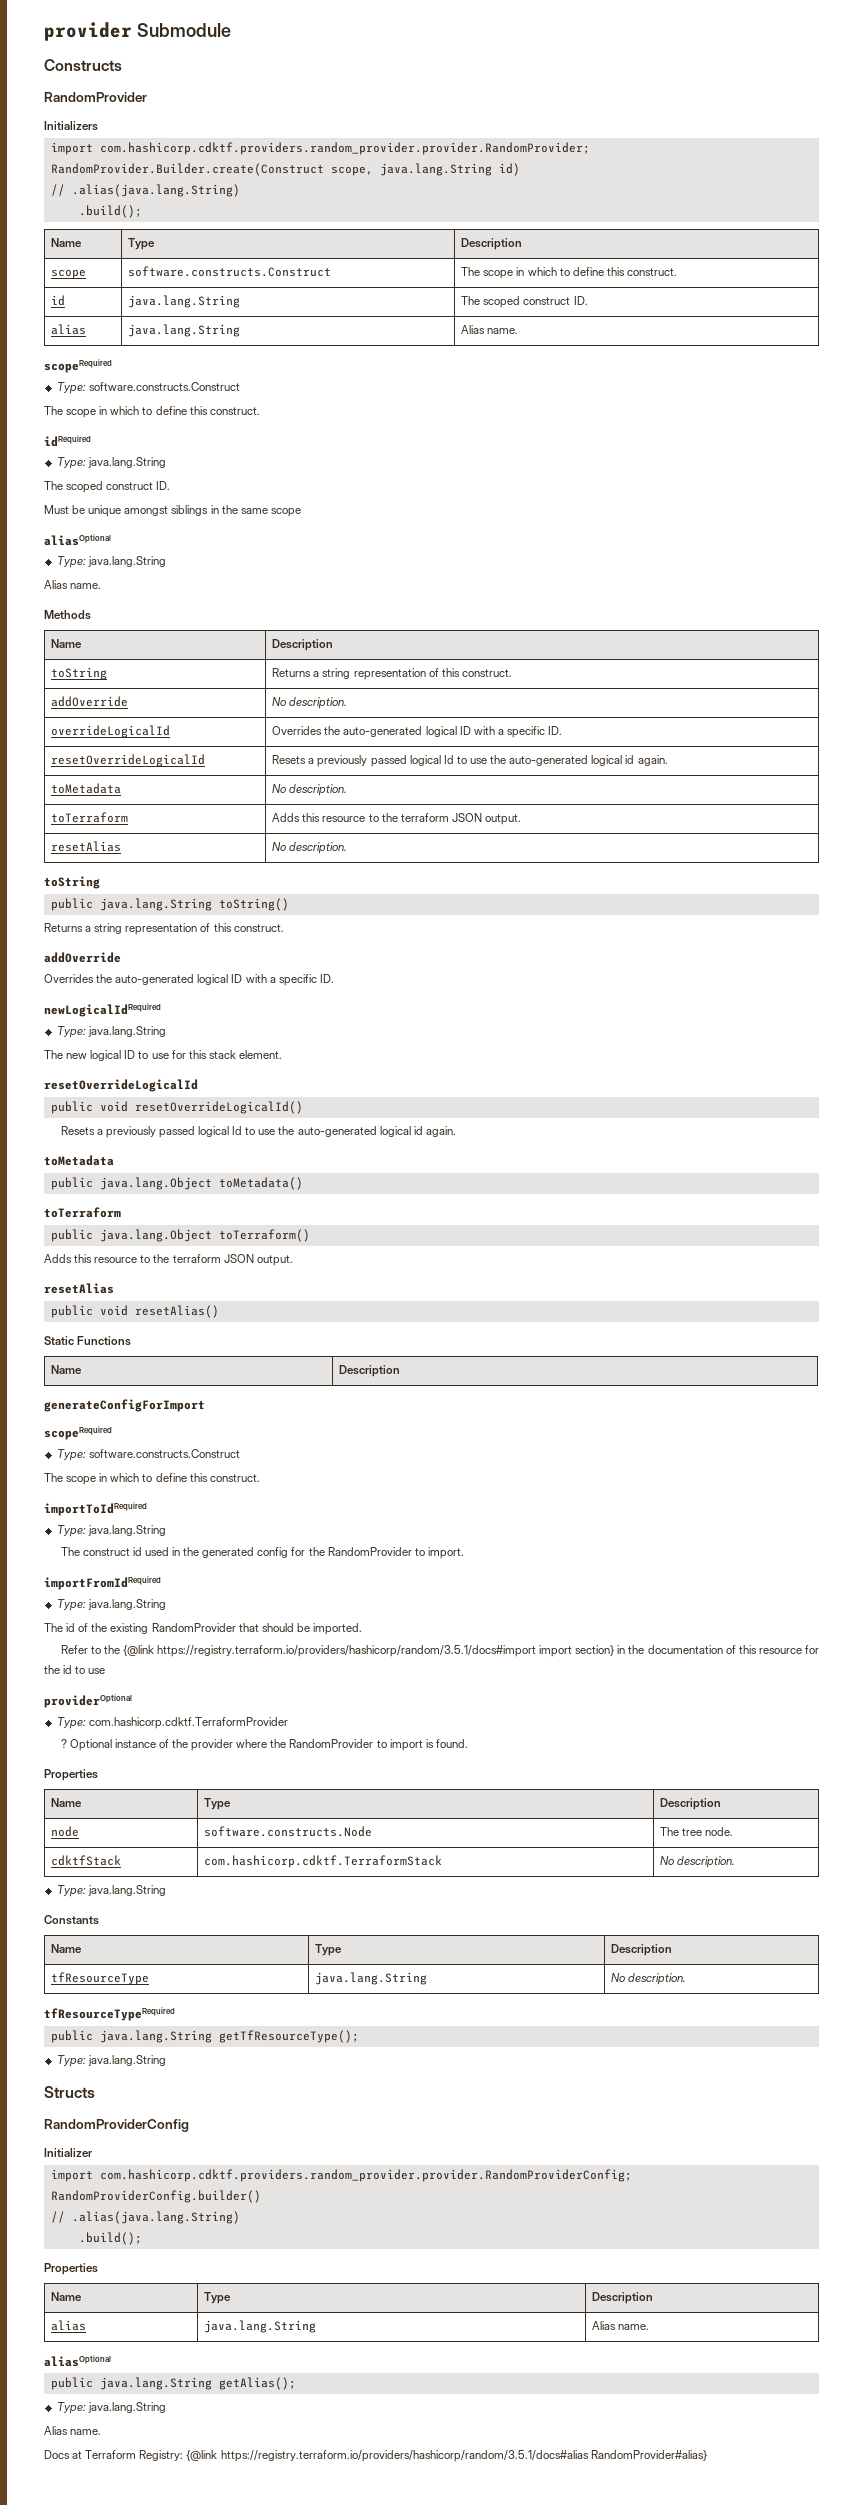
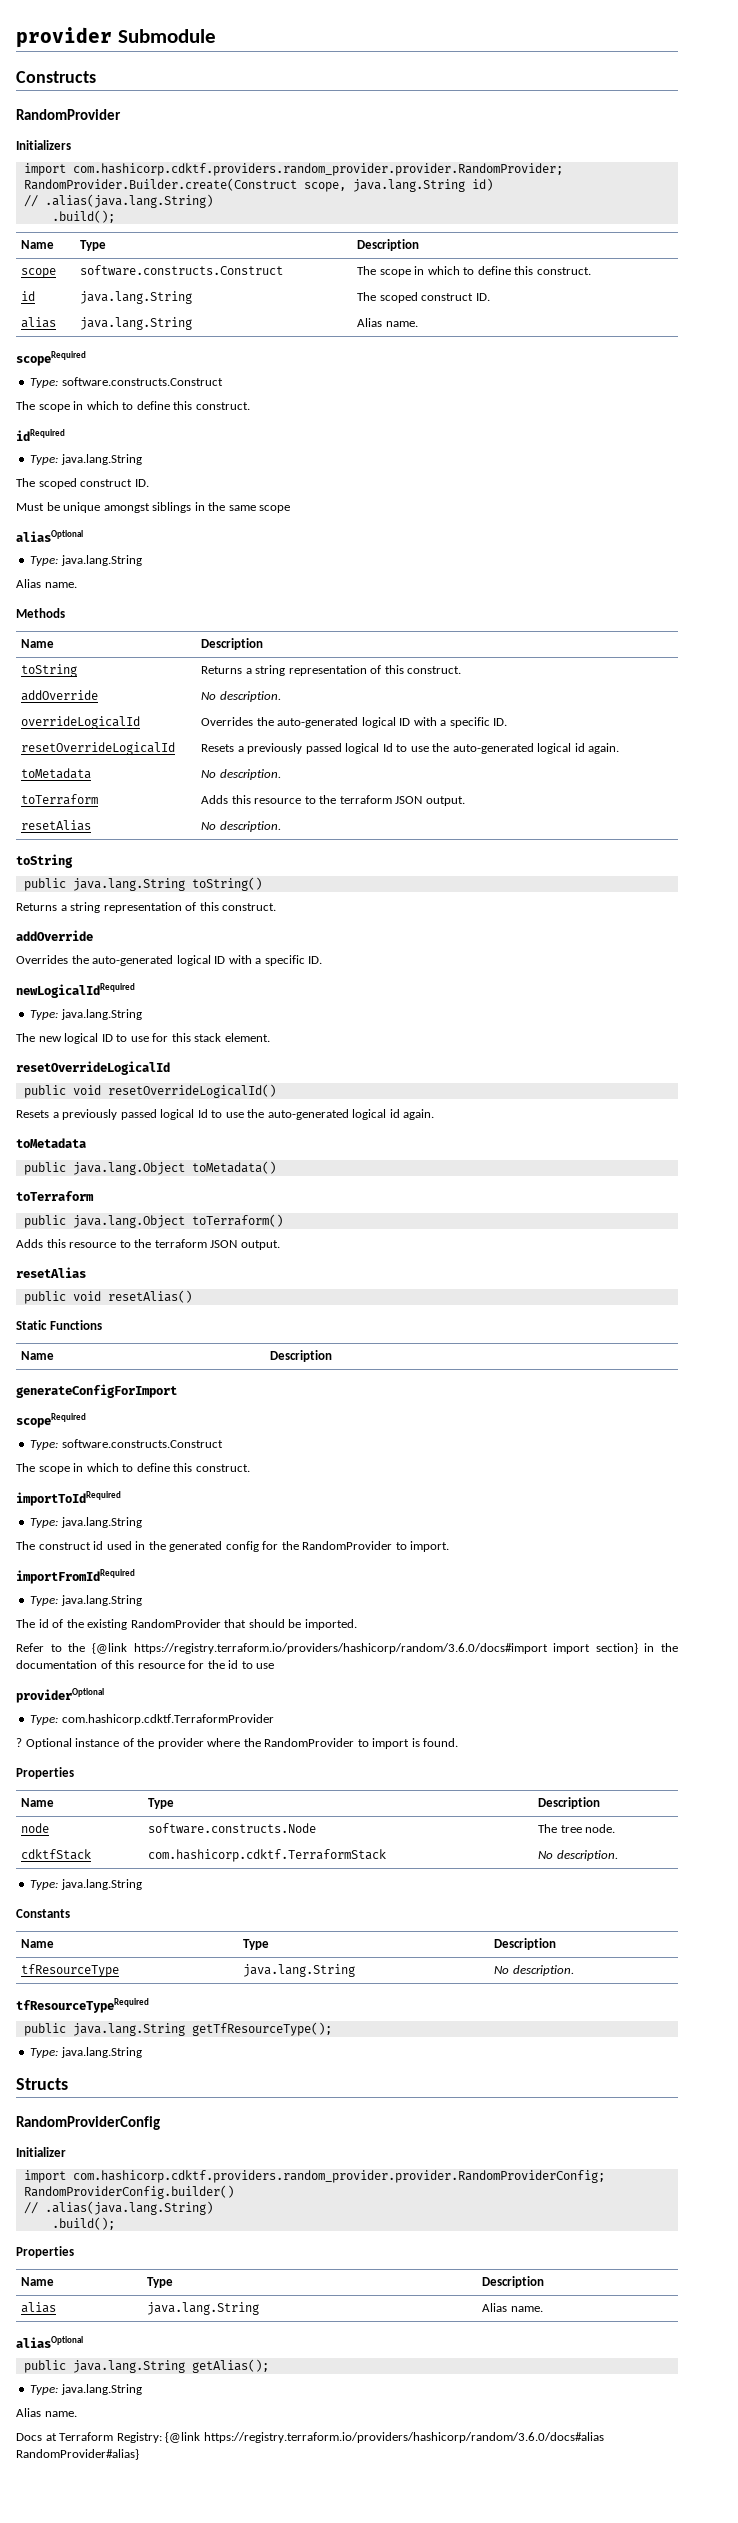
[157,1645,537,1657] https://registry.terraform.io/providers/hashicorp/random/3.5.1/docs#import -> [133,1643,548,1654] https://registry.terraform.io/providers/hashicorp/random/3.6.0/docs#import
[220,2450,589,2462] https://registry.terraform.io/providers/hashicorp/random/3.5.1/docs#alias -> [203,2432,604,2443] https://registry.terraform.io/providers/hashicorp/random/3.6.0/docs#alias

